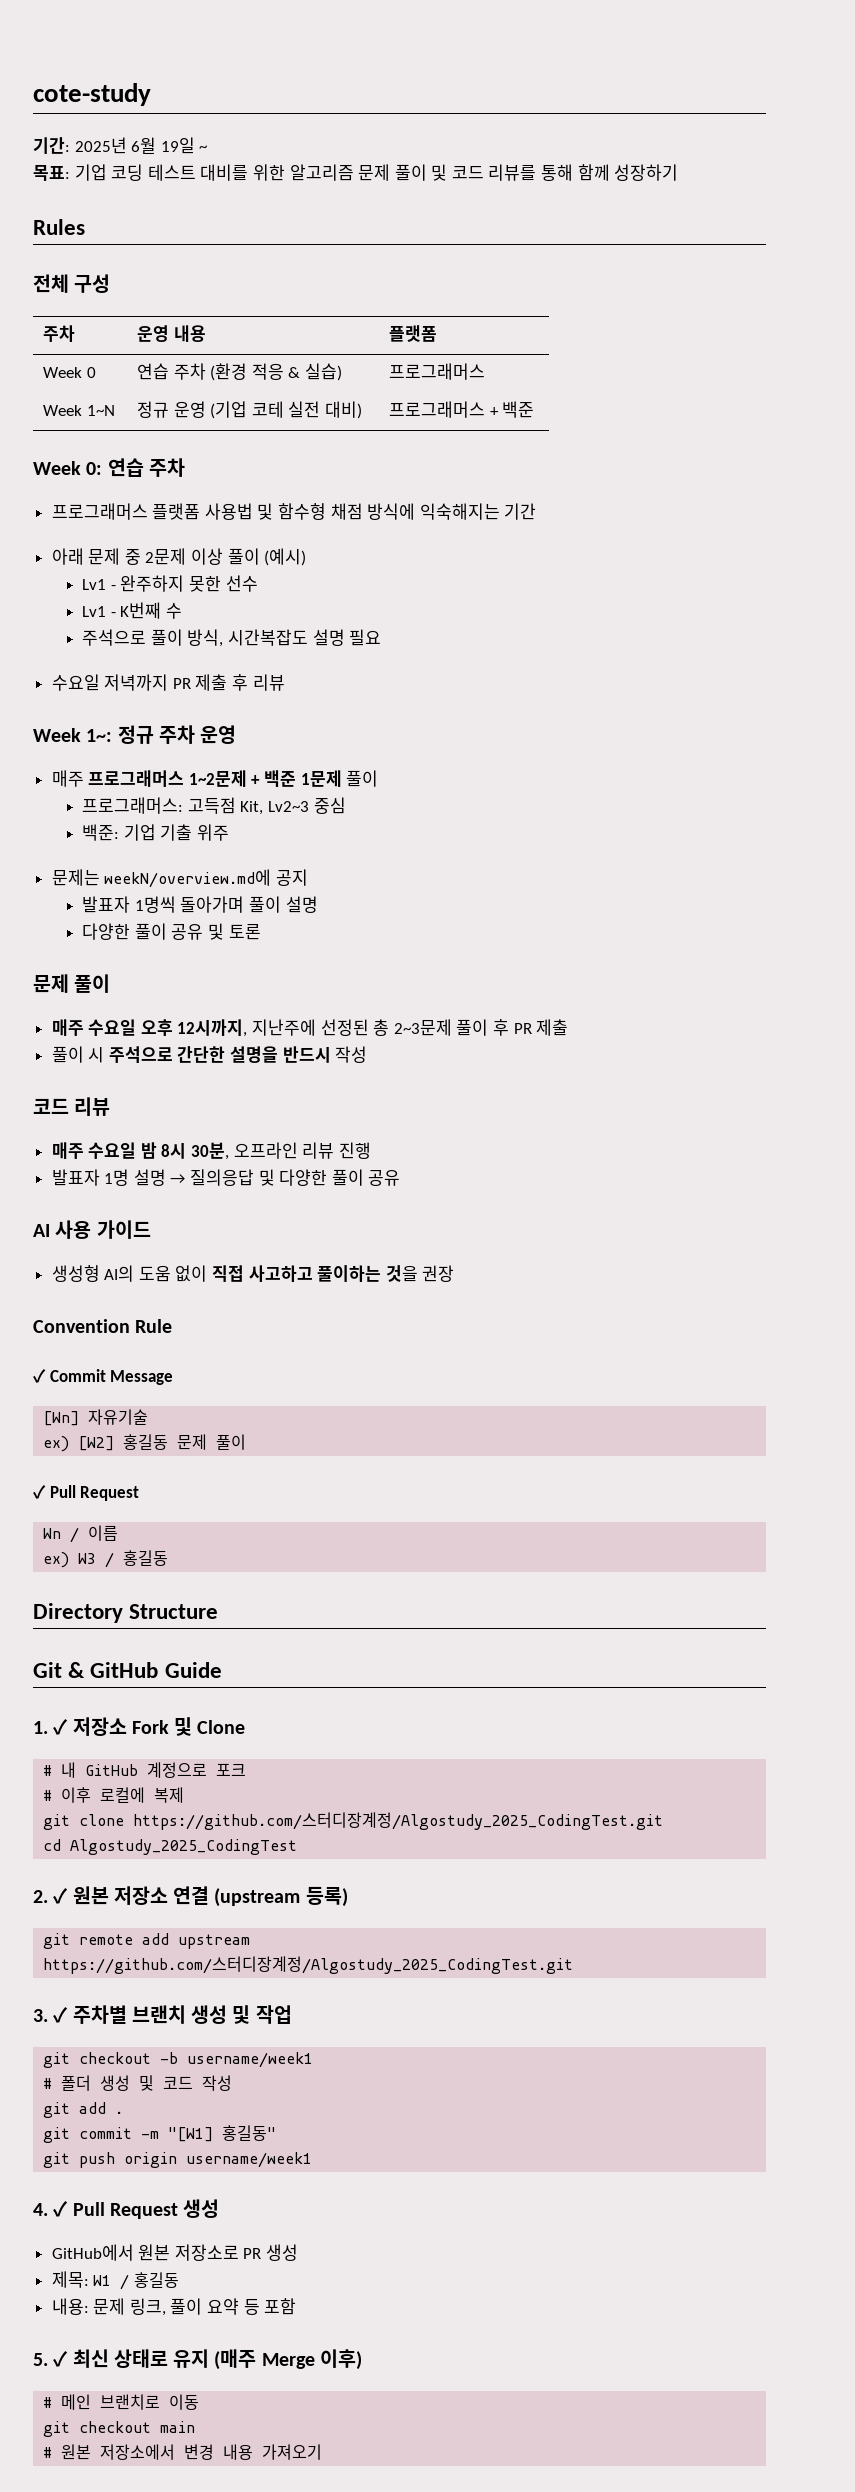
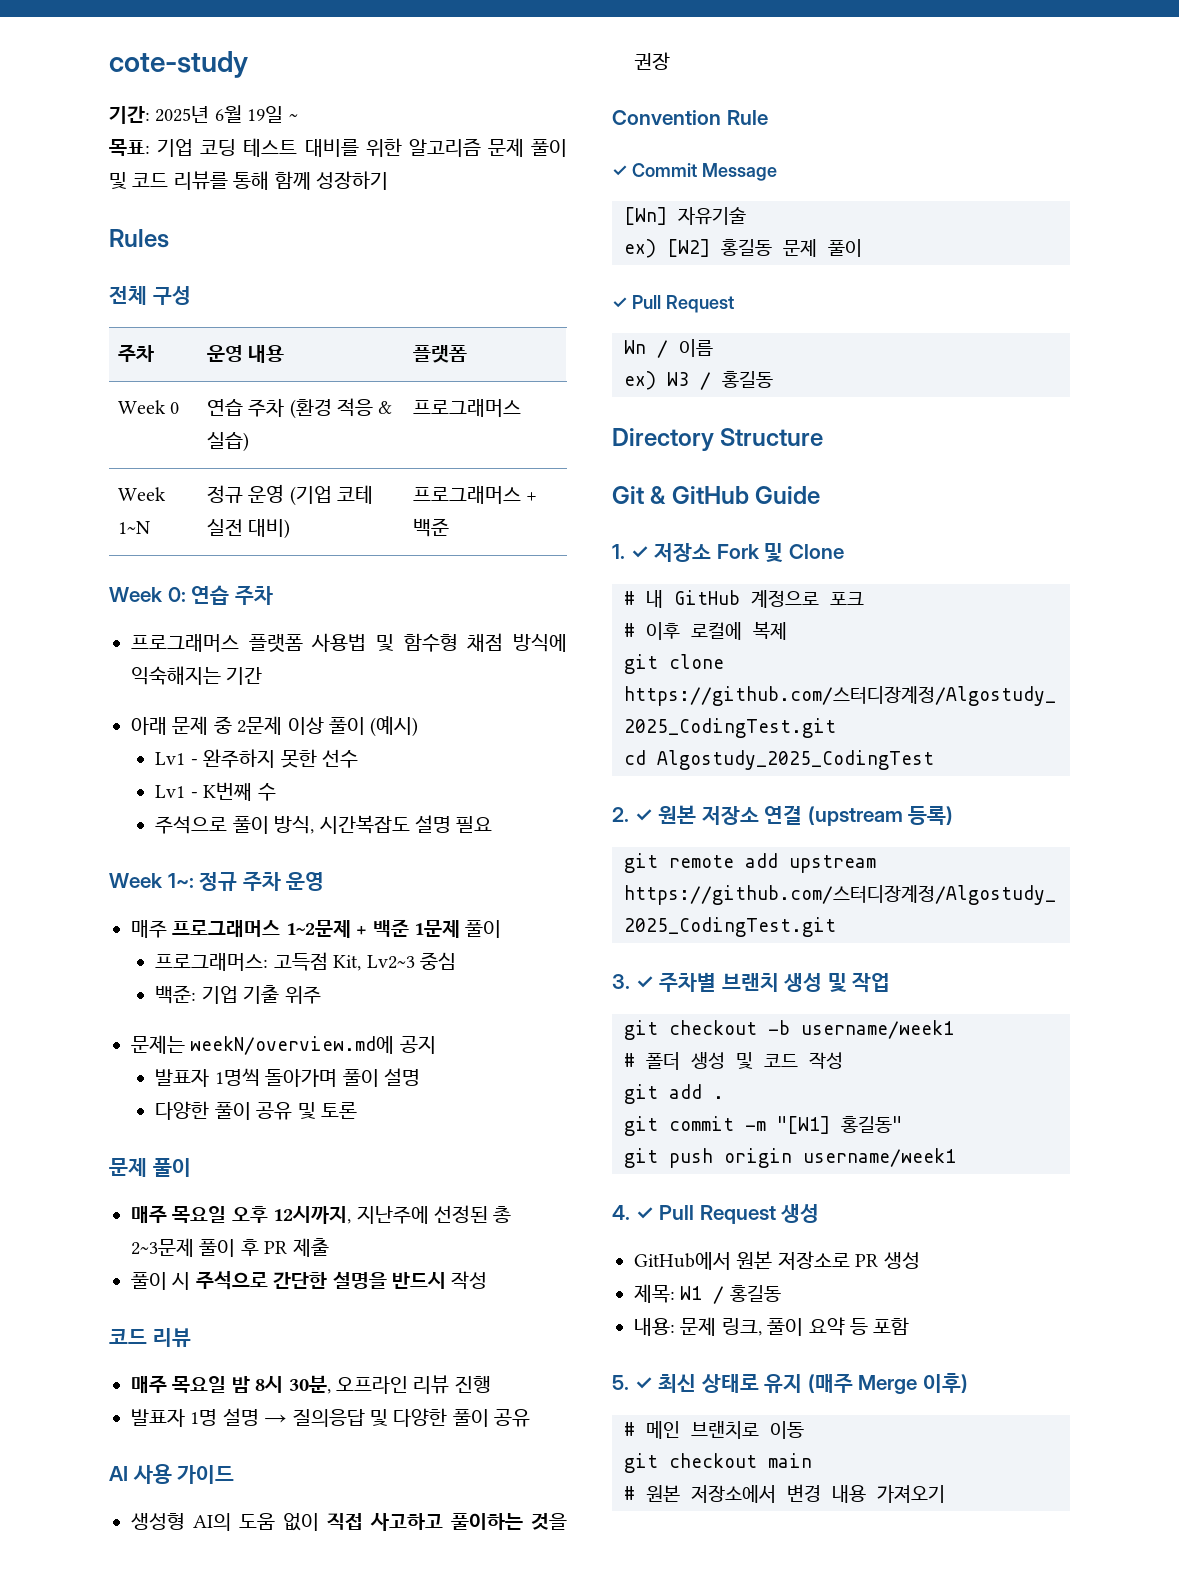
[51,674,285,691] // 수요일 저녁까지 PR 제출 후 리뷰 -> (493, 824) none
[88,1019,137,1036] 수요일 -> [172,1206,227,1223] 목요일
[88,1142,137,1159] 수요일 -> [172,1376,227,1393] 목요일

